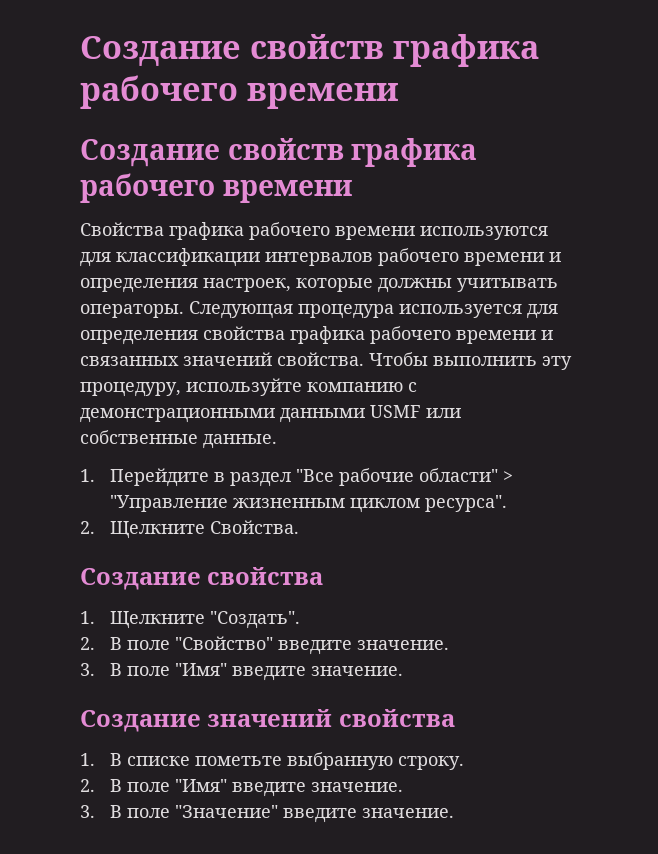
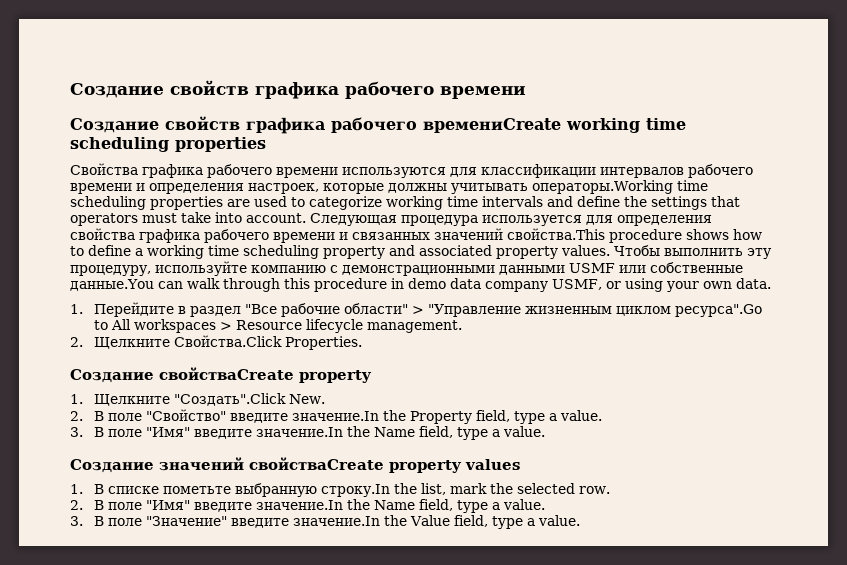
[222,180,352,203] времени -> [423,118,686,133] [70,137,266,152] времениCreate working time scheduling properties
[80,304,184,318] операторы. -> [532,180,708,194] [70,196,740,210] [70,212,306,226] операторы.Working time scheduling properties are used to categorize working time intervals and define the settings that operators must take into account.
[277,352,364,366] свойства. -> [507,228,762,243] [70,245,610,259] свойства.This procedure shows how to define a working time scheduling property and associated property values.
[203,434,277,449] данные. -> [70,278,771,292] данные.You can walk through this procedure in demo data company USMF, or using your own data.
[424,495,507,512] ресурса". -> [675,304,763,317] [94,319,463,333] ресурса".Go to All workspaces > Resource lifecycle management.
[209,520,299,534] [80,567,324,590] Свойства. // Создание свойства -> [174,335,363,350] [70,367,372,383] Свойства.Click Properties. // Создание свойстваCreate property
[209,611,300,629] "Создать". -> [174,393,326,406] "Создать".Click New.
[356,640,449,650] значение. -> [292,410,603,424] значение.In the Property field, type a value.
[310,666,403,676] значение. -> [256,426,546,440] значение.In the Name field, type a value.
[338,709,455,727] свойства -> [249,457,520,473] свойстваCreate property values
[397,756,464,770] строку. -> [321,483,611,497] строку.In the list, mark the selected row.
[310,782,403,792] значение. -> [256,499,546,513] значение.In the Name field, type a value.
[361,808,454,818] значение. -> [293,515,581,529] значение.In the Value field, type a value.

